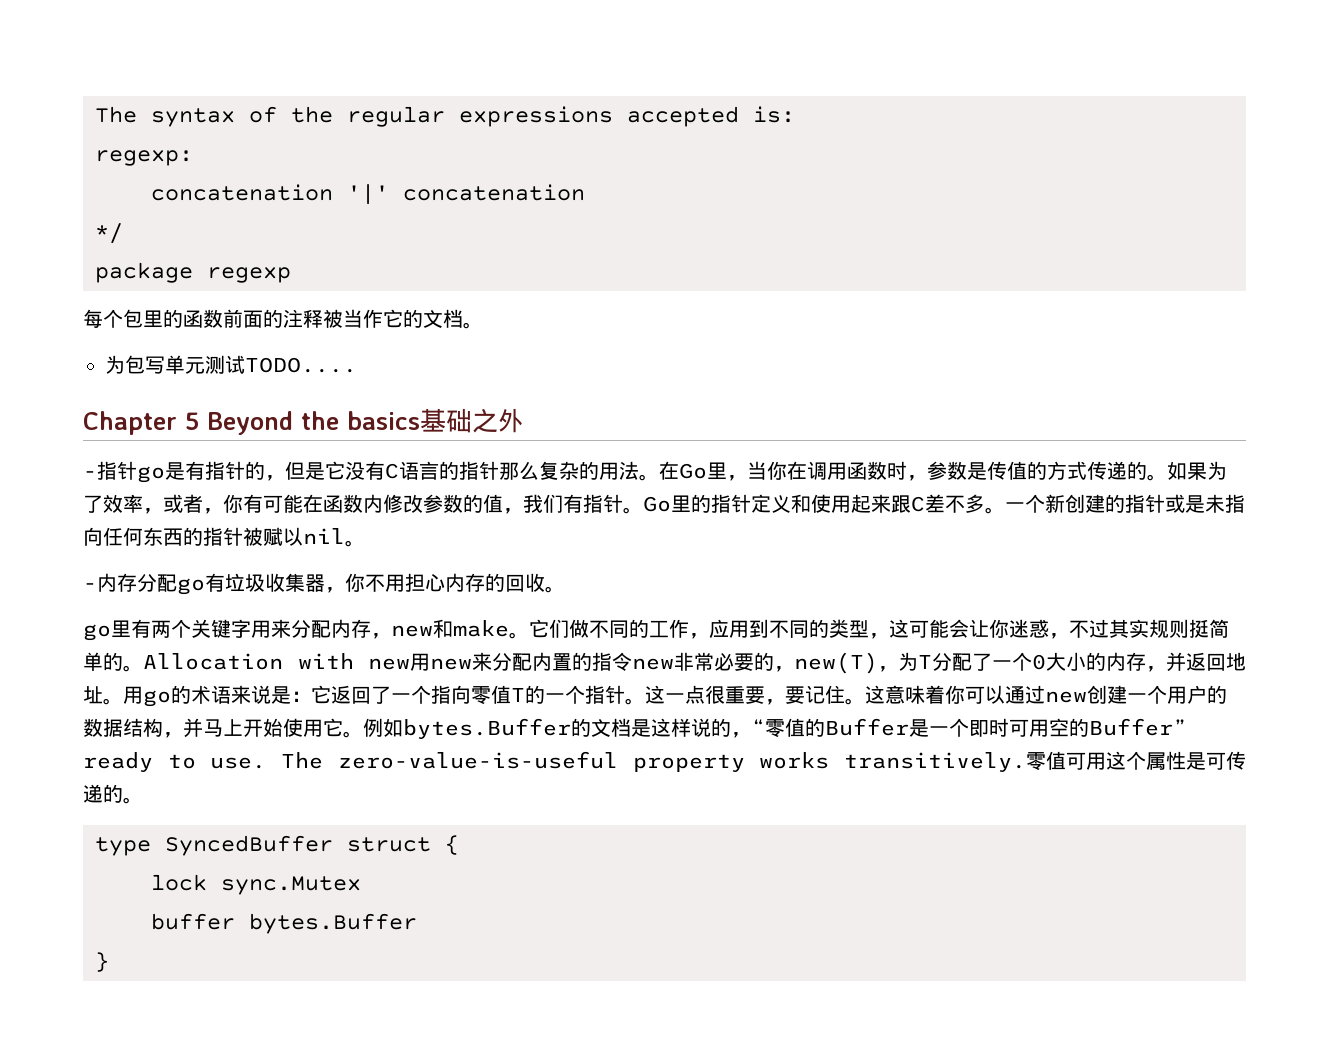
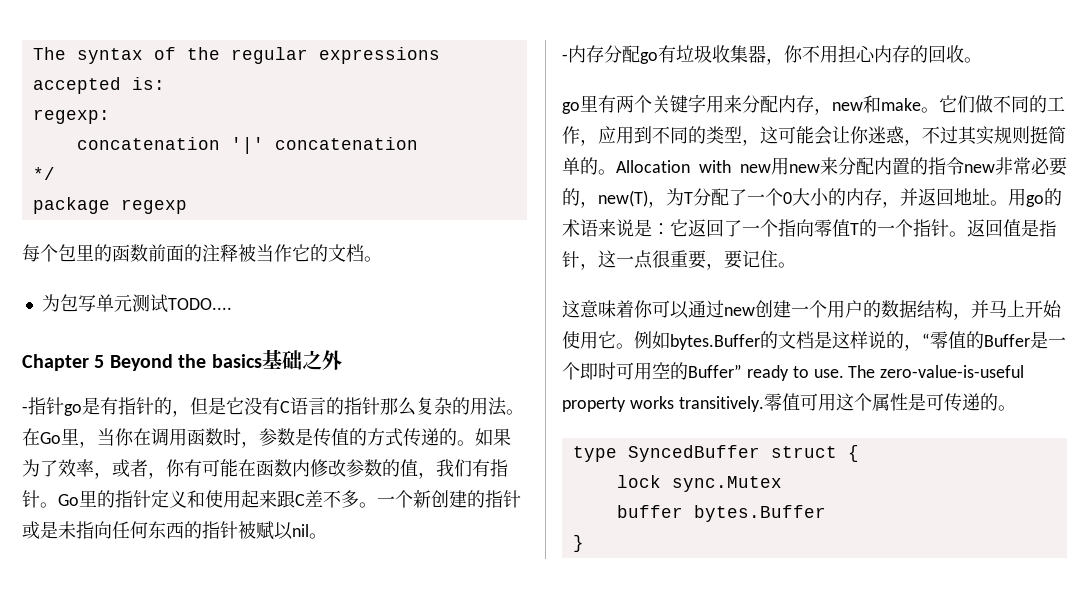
(645, 701) none -> [967,219,1057,237] [562,251,598,270] 返回值是指针，
(865, 701) none -> (796, 265) //

